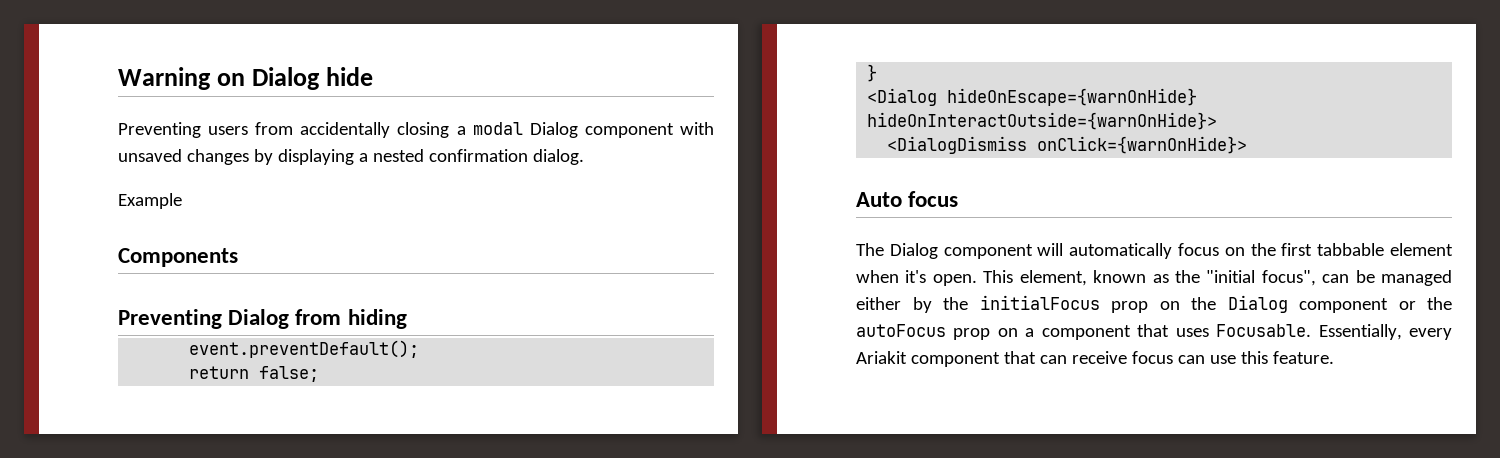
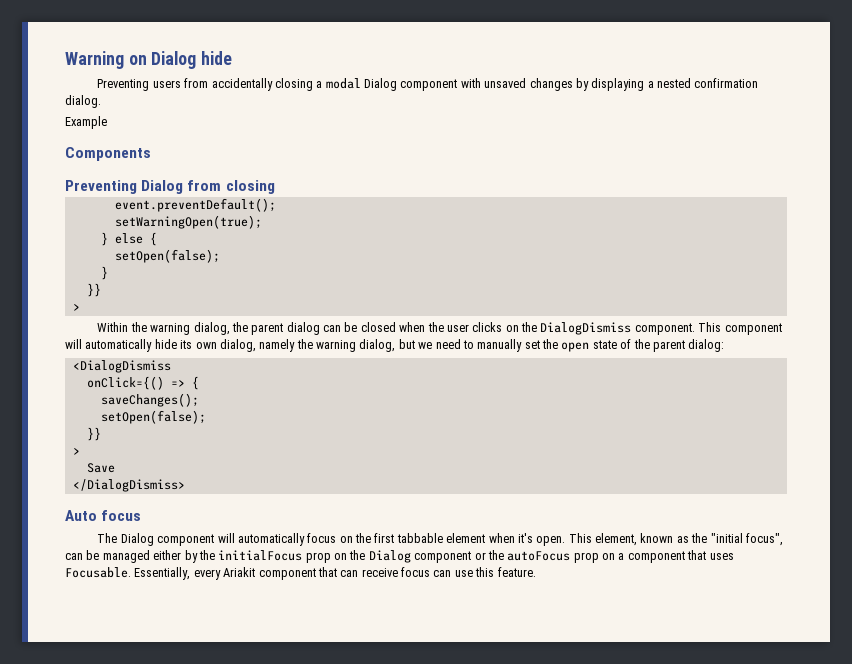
[347,309,407,329] hiding -> [225,180,275,194] closing
[189,366,320,382] [867,64,878,82] [867,88,1198,106] [867,112,1218,130] [887,136,1248,154] return false; // } // <Dialog hideOnEscape={warnOnHide} hideOnInteractOutside={warnOnHide}> // <DialogDismiss onClick={warnOnHide}> -> [114,215,262,229] [100,232,157,246] [114,249,220,263] [100,266,108,280] [86,283,101,297] [72,303,80,311] [97,322,782,335] [65,339,725,352] [72,360,171,373] [86,376,199,390] [100,393,199,407] [100,410,206,424] [86,427,101,441] [72,447,80,455] [86,463,115,473] [72,479,185,492] setWarningOpen(true); // } else { // setOpen(false); // } // }} // > // Within the warning dialog, the parent dialog can be closed when the user clicks on the DialogDismiss component. This component will automatically hide its own dialog, namely the warning dialog, but we need to manually set the open state of the parent dialog: // <DialogDismiss // onClick={() => { // saveChanges(); // setOpen(false); // }} // > // Save // </DialogDismiss>

